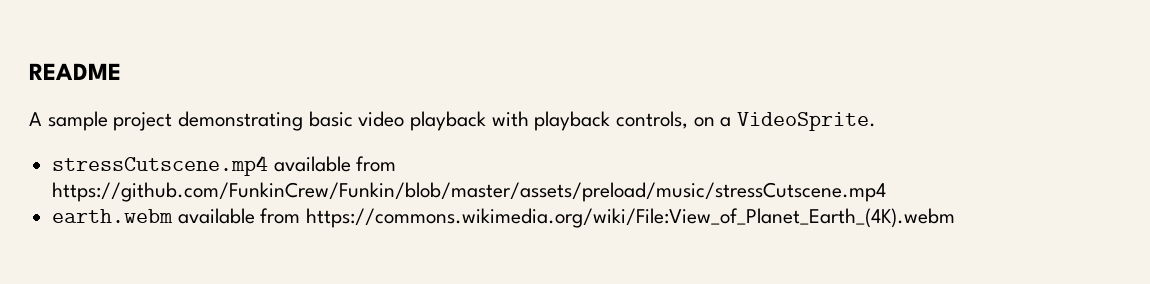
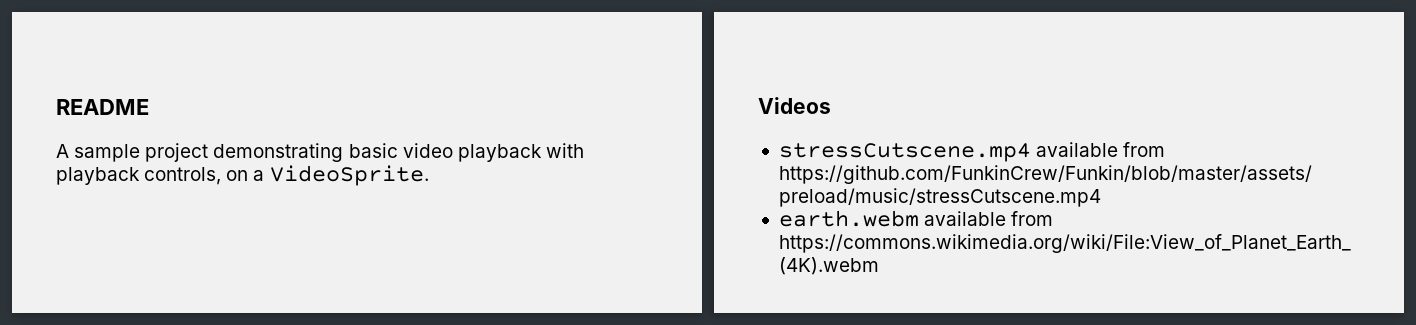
(877, 121) none -> [758,97,831,114] // Videos

